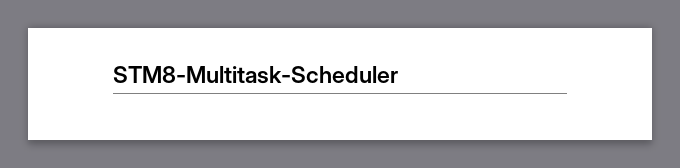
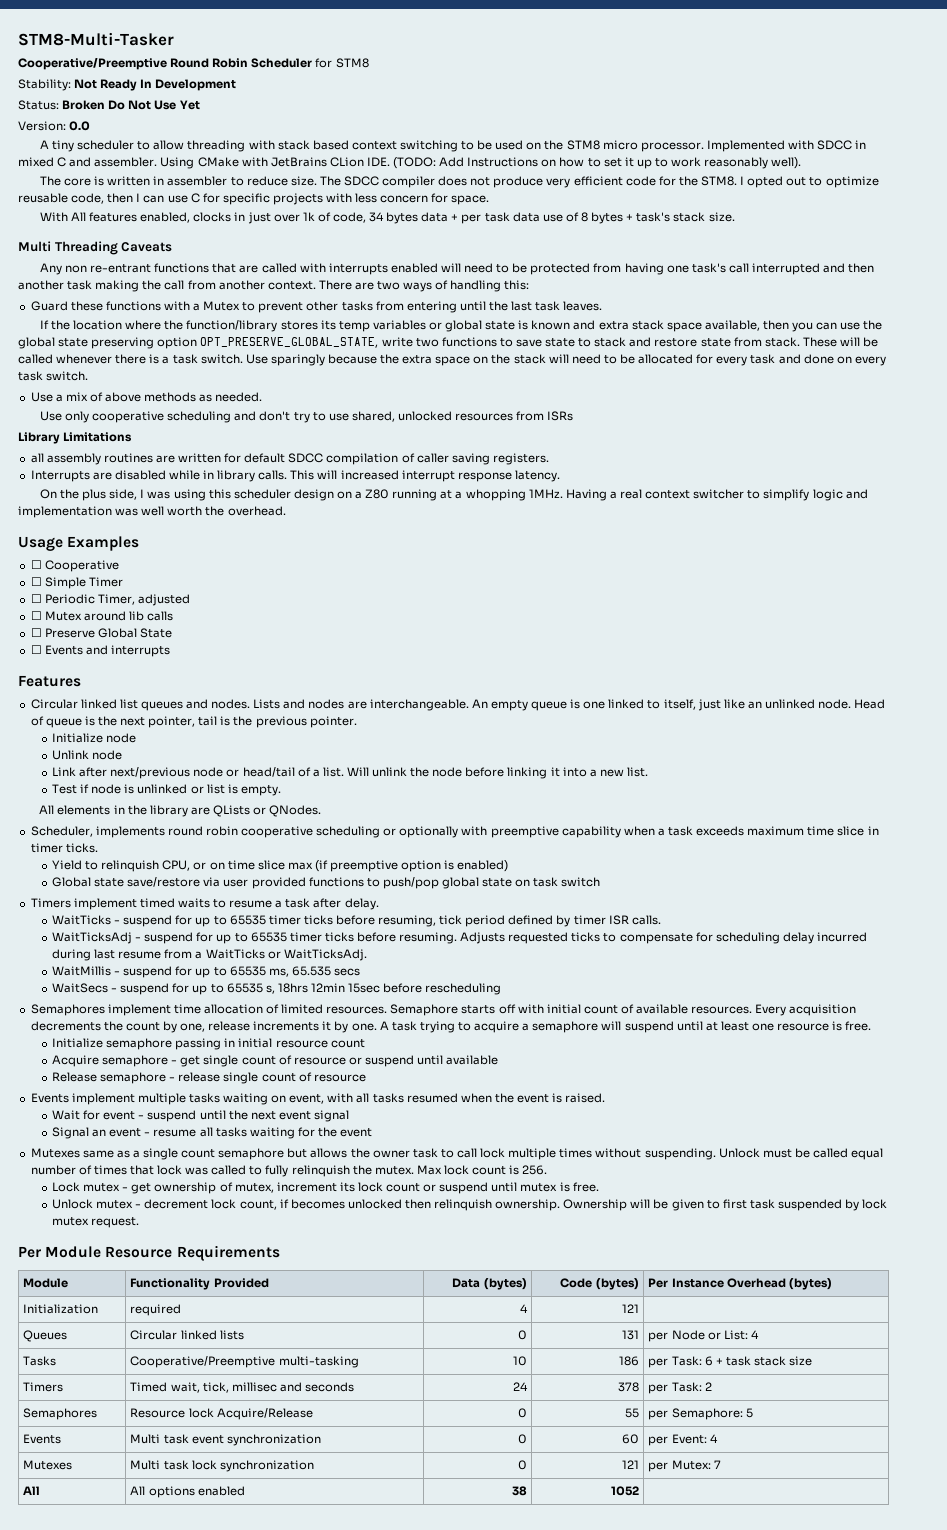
[113,66,398,84] STM8-Multitask-Scheduler -> [18,32,174,46] [18,58,369,70] [18,79,237,91] [18,100,200,110] [18,121,91,131] [39,140,867,152] [18,157,802,169] [39,176,879,188] [18,193,490,205] [39,212,735,224] [18,241,173,255] [39,263,875,275] [18,280,530,292] [30,301,603,313] [39,320,883,332] [18,337,879,349] [18,354,886,366] [18,371,89,381] [30,392,263,402] [39,411,574,423] [18,432,133,444] [30,453,549,465] [30,470,560,482] [39,489,868,501] [18,506,286,518] [18,536,140,551] [30,560,119,572] [30,577,123,589] [30,594,190,606] [30,611,174,621] [30,628,172,638] [30,645,170,657] [18,675,81,687] [30,699,886,711] [30,716,357,728] [51,733,137,743] [51,750,123,760] [51,767,648,779] [51,784,281,796] [39,805,322,817] [30,826,879,838] [30,843,98,853] [51,860,509,872] [51,877,601,889] [30,898,379,910] [51,915,661,927] [51,932,867,944] [51,949,367,961] [51,966,360,978] [51,983,502,995] [30,1004,857,1016] [30,1021,872,1033] [51,1038,365,1050] [51,1055,499,1067] [51,1072,366,1084] [30,1093,606,1105] [51,1110,349,1122] [51,1127,373,1139] [30,1148,884,1160] [30,1165,548,1177] [51,1182,599,1194] [51,1199,888,1211] [51,1217,140,1228] [18,1245,280,1261] [23,1278,69,1288] [130,1278,269,1290] [452,1278,527,1290] [560,1278,639,1290] [648,1278,832,1290] [23,1304,99,1314] [130,1304,182,1316] [519,1304,528,1313] [621,1304,639,1313] [23,1330,68,1342] [130,1330,244,1340] [517,1330,527,1340] [621,1330,639,1340] [648,1330,759,1342] [23,1356,57,1366] [130,1356,359,1368] [512,1356,527,1366] [618,1356,639,1366] [648,1356,813,1368] [23,1382,64,1392] [130,1382,354,1393] [512,1382,528,1391] [617,1382,639,1392] [648,1382,712,1394] [23,1408,98,1420] [130,1408,313,1420] [517,1408,527,1418] [624,1408,639,1418] [648,1408,753,1420] [23,1434,62,1444] [130,1434,321,1446] [517,1434,527,1444] [621,1434,639,1444] [648,1434,718,1446] [23,1460,73,1470] [130,1460,314,1472] [517,1460,527,1470] [621,1460,639,1469] [648,1460,721,1472] [23,1486,41,1495] [130,1486,245,1498] [511,1486,527,1496] [610,1486,639,1496] STM8-Multi-Tasker // Cooperative/Preemptive Round Robin Scheduler for STM8 // Stability: Not Ready In Development // Status: Broken Do Not Use Yet // Version: 0.0 // A tiny scheduler to allow threading with stack based context switching to be used on the STM8 micro processor. Implemented with SDCC in mixed C and assembler. Using CMake with JetBrains CLion IDE. (TODO: Add Instructions on how to set it up to work reasonably well). // The core is written in assembler to reduce size. The SDCC compiler does not produce very efficient code for the STM8. I opted out to optimize reusable code, then I can use C for specific projects with less concern for space. // With All features enabled, clocks in just over 1k of code, 34 bytes data + per task data use of 8 bytes + task's stack size. // Multi Threading Caveats // Any non re-entrant functions that are called with interrupts enabled will need to be protected from having one task's call interrupted and then another task making the call from another context. There are two ways of handling this: // Guard these functions with a Mutex to prevent other tasks from entering until the last task leaves. // If the location where the function/library stores its temp variables or global state is known and extra stack space available, then you can use the global state preserving option OPT_PRESERVE_GLOBAL_STATE, write two functions to save state to stack and restore state from stack. These will be called whenever there is a task switch. Use sparingly because the extra space on the stack will need to be allocated for every task and done on every task switch. // Use a mix of above methods as needed. // Use only cooperative scheduling and don't try to use shared, unlocked resources from ISRs // Library Limitations // all assembly routines are written for default SDCC compilation of caller saving registers. // Interrupts are disabled while in library calls. This will increased interrupt response latency. // On the plus side, I was using this scheduler design on a Z80 running at a whopping 1MHz. Having a real context switcher to simplify logic and implementation was well worth the overhead. // Usage Examples // ☐ Cooperative // ☐ Simple Timer // ☐ Periodic Timer, adjusted // ☐ Mutex around lib calls // ☐ Preserve Global State // ☐ Events and interrupts // Features // Circular linked list queues and nodes. Lists and nodes are interchangeable. An empty queue is one linked to itself, just like an unlinked node. Head of queue is the next pointer, tail is the previous pointer. // Initialize node // Unlink node // Link after next/previous node or head/tail of a list. Will unlink the node before linking it into a new list. // Test if node is unlinked or list is empty. // All elements in the library are QLists or QNodes. // Scheduler, implements round robin cooperative scheduling or optionally with preemptive capability when a task exceeds maximum time slice in timer ticks. // Yield to relinquish CPU, or on time slice max (if preemptive option is enabled) // Global state save/restore via user provided functions to push/pop global state on task switch // Timers implement timed waits to resume a task after delay. // WaitTicks - suspend for up to 65535 timer ticks before resuming, tick period defined by timer ISR calls. // WaitTicksAdj - suspend for up to 65535 timer ticks before resuming. Adjusts requested ticks to compensate for scheduling delay incurred during last resume from a WaitTicks or WaitTicksAdj. // WaitMillis - suspend for up to 65535 ms, 65.535 secs // WaitSecs - suspend for up to 65535 s, 18hrs 12min 15sec before rescheduling // Semaphores implement time allocation of limited resources. Semaphore starts off with initial count of available resources. Every acquisition decrements the count by one, release increments it by one. A task trying to acquire a semaphore will suspend until at least one resource is free. // Initialize semaphore passing in initial resource count // Acquire semaphore - get single count of resource or suspend until available // Release semaphore - release single count of resource // Events implement multiple tasks waiting on event, with all tasks resumed when the event is raised. // Wait for event - suspend until the next event signal // Signal an event - resume all tasks waiting for the event // Mutexes same as a single count semaphore but allows the owner task to call lock multiple times without suspending. Unlock must be called equal number of times that lock was called to fully relinquish the mutex. Max lock count is 256. // Lock mutex - get ownership of mutex, increment its lock count or suspend until mutex is free. // Unlock mutex - decrement lock count, if becomes unlocked then relinquish ownership. Ownership will be given to first task suspended by lock mutex request. // Per Module Resource Requirements // Module | Functionality Provided | Data (bytes) | Code (bytes) | Per Instance Overhead (bytes) // Initialization | required | 4 | 121 | // Queues | Circular linked lists | 0 | 131 | per Node or List: 4 // Tasks | Cooperative/Preemptive multi-tasking | 10 | 186 | per Task: 6 + task stack size // Timers | Timed wait, tick, millisec and seconds | 24 | 378 | per Task: 2 // Semaphores | Resource lock Acquire/Release | 0 | 55 | per Semaphore: 5 // Events | Multi task event synchronization | 0 | 60 | per Event: 4 // Mutexes | Multi task lock synchronization | 0 | 121 | per Mutex: 7 // All | All options enabled | 38 | 1052 |

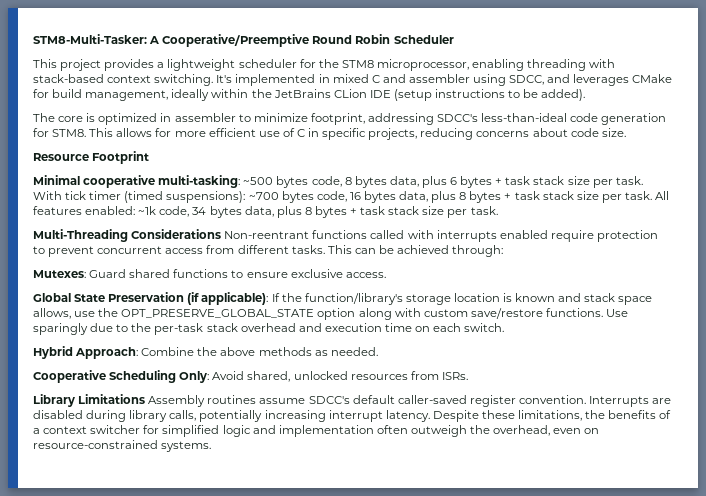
[18,32,174,46] STM8-Multi-Tasker // -> [33,34,160,44] STM8-Multi-Tasker: A
[315,58,369,68] [18,79,237,91] [18,100,200,110] [18,121,91,131] [39,140,867,152] [18,157,802,169] for STM8 // Stability: Not Ready In Development // Status: Broken Do Not Use Yet // Version: 0.0 // A tiny scheduler to allow threading with stack based context switching to be used on the STM8 micro processor. Implemented with SDCC in mixed C and assembler. Using CMake with JetBrains CLion IDE. (TODO: Add Instructions on how to set it up to work reasonably well). -> [33,59,616,71] [33,74,673,86] [33,89,586,101] // This project provides a lightweight scheduler for the STM8 microprocessor, enabling threading with stack-based context switching. It's implemented in mixed C and assembler using SDCC, and leverages CMake for build management, ideally within the JetBrains CLion IDE (setup instructions to be added).
[107,176,151,186] written -> [98,113,158,125] optimized
[246,176,879,188] [18,193,490,205] [39,212,735,224] [18,241,173,255] [39,263,875,275] [18,280,530,292] [30,301,603,313] [39,320,516,332] reduce size. The SDCC compiler does not produce very efficient code for the STM8. I opted out to optimize reusable code, then I can use C for specific projects with less concern for space. // With All features enabled, clocks in just over 1k of code, 34 bytes data + per task data use of 8 bytes + task's stack size. // Multi Threading Caveats // Any non re-entrant functions that are called with interrupts enabled will need to be protected from having one task's call interrupted and then another task making the call from another context. There are two ways of handling this: // Guard these functions with a Mutex to prevent other tasks from entering until the last task leaves. // If the location where the function/library stores its temp variables or global state -> [253,113,667,125] [33,128,626,140] [33,151,150,164] [33,175,643,188] [33,191,670,203] [33,206,498,218] [33,229,658,242] [33,245,504,257] [33,269,386,278] [33,292,500,305] minimize footprint, addressing SDCC's less-than-ideal code generation for STM8. This allows for more efficient use of C in specific projects, reducing concerns about code size. // Resource Footprint // Minimal cooperative multi-tasking: ~500 bytes code, 8 bytes data, plus 6 bytes + task stack size per task. With tick timer (timed suspensions): ~700 bytes code, 16 bytes data, plus 8 bytes + task stack size per task. All features enabled: ~1k code, 34 bytes data, plus 8 bytes + task stack size per task. // Multi-Threading Considerations Non-reentrant functions called with interrupts enabled require protection to prevent concurrent access from different tasks. This can be achieved through: // Mutexes: Guard shared functions to ensure exclusive access. // Global State Preservation (if applicable): If the function/library's storage location
[598,321,629,330] extra -> (582, 297) none
[704,320,883,332] [18,337,879,349] [18,354,886,366] [18,371,89,381] [30,392,263,402] [39,411,349,423] available, then you can use the global state preserving option OPT_PRESERVE_GLOBAL_STATE, write two functions to save state to stack and restore state from stack. These will be called whenever there is a task switch. Use sparingly because the extra space on the stack will need to be allocated for every task and done on every task switch. // Use a mix of above methods as needed. // Use only cooperative scheduling and don't try to use -> [33,308,629,320] [33,323,505,335] [33,346,378,359] [33,370,245,383] allows, use the OPT_PRESERVE_GLOBAL_STATE option along with custom save/restore functions. Use sparingly due to the per-task stack overhead and execution time on each switch. // Hybrid Approach: Combine the above methods as needed. // Cooperative Scheduling Only: Avoid
[547,411,574,421] ISRs -> [441,372,468,380] ISRs.
[30,453,549,465] [30,470,560,482] [39,489,868,501] [18,506,286,518] [18,536,140,551] [30,560,119,572] [30,577,123,589] [30,594,190,606] [30,611,174,621] [30,628,172,638] [30,645,170,657] [18,675,81,687] [30,699,886,711] [30,716,357,728] [51,733,137,743] [51,750,123,760] [51,767,648,779] [51,784,281,796] [39,805,322,817] [30,826,879,838] [30,843,98,853] [51,860,509,872] [51,877,601,889] [30,898,379,910] [51,915,661,927] [51,932,867,944] [51,949,367,961] [51,966,360,978] [51,983,502,995] [30,1004,857,1016] [30,1021,872,1033] [51,1038,365,1050] [51,1055,499,1067] [51,1072,366,1084] [30,1093,606,1105] [51,1110,349,1122] [51,1127,373,1139] [30,1148,884,1160] [30,1165,548,1177] [51,1182,599,1194] [51,1199,888,1211] [51,1217,140,1228] [18,1245,280,1261] [23,1278,69,1288] [130,1278,269,1290] [452,1278,527,1290] [560,1278,639,1290] [648,1278,832,1290] [23,1304,99,1314] [130,1304,182,1316] [519,1304,528,1313] [621,1304,639,1313] [23,1330,68,1342] [130,1330,244,1340] [517,1330,527,1340] [621,1330,639,1340] [648,1330,759,1342] [23,1356,57,1366] [130,1356,359,1368] [512,1356,527,1366] [618,1356,639,1366] [648,1356,813,1368] [23,1382,64,1392] [130,1382,354,1393] [512,1382,528,1391] [617,1382,639,1392] [648,1382,712,1394] [23,1408,98,1420] [130,1408,313,1420] [517,1408,527,1418] [624,1408,639,1418] [648,1408,753,1420] [23,1434,62,1444] [130,1434,321,1446] [517,1434,527,1444] [621,1434,639,1444] [648,1434,718,1446] [23,1460,73,1470] [130,1460,314,1472] [517,1460,527,1470] [621,1460,639,1469] [648,1460,721,1472] [23,1486,41,1495] [130,1486,245,1498] [511,1486,527,1496] [610,1486,639,1496] // all assembly routines are written for default SDCC compilation of caller saving registers. // Interrupts are disabled while in library calls. This will increased interrupt response latency. // On the plus side, I was using this scheduler design on a Z80 running at a whopping 1MHz. Having a real context switcher to simplify logic and implementation was well worth the overhead. // Usage Examples // ☐ Cooperative // ☐ Simple Timer // ☐ Periodic Timer, adjusted // ☐ Mutex around lib calls // ☐ Preserve Global State // ☐ Events and interrupts // Features // Circular linked list queues and nodes. Lists and nodes are interchangeable. An empty queue is one linked to itself, just like an unlinked node. Head of queue is the next pointer, tail is the previous pointer. // Initialize node // Unlink node // Link after next/previous node or head/tail of a list. Will unlink the node before linking it into a new list. // Test if node is unlinked or list is empty. // All elements in the library are QLists or QNodes. // Scheduler, implements round robin cooperative scheduling or optionally with preemptive capability when a task exceeds maximum time slice in timer ticks. // Yield to relinquish CPU, or on time slice max (if preemptive option is enabled) // Global state save/restore via user provided functions to push/pop global state on task switch // Timers implement timed waits to resume a task after delay. // WaitTicks - suspend for up to 65535 timer ticks before resuming, tick period defined by timer ISR calls. // WaitTicksAdj - suspend for up to 65535 timer ticks before resuming. Adjusts requested ticks to compensate for scheduling delay incurred during last resume from a WaitTicks or WaitTicksAdj. // WaitMillis - suspend for up to 65535 ms, 65.535 secs // WaitSecs - suspend for up to 65535 s, 18hrs 12min 15sec before rescheduling // Semaphores implement time allocation of limited resources. Semaphore starts off with initial count of available resources. Every acquisition decrements the count by one, release increments it by one. A task trying to acquire a semaphore will suspend until at least one resource is free. // Initialize semaphore passing in initial resource count // Acquire semaphore - get single count of resource or suspend until available // Release semaphore - release single count of resource // Events implement multiple tasks waiting on event, with all tasks resumed when the event is raised. // Wait for event - suspend until the next event signal // Signal an event - resume all tasks waiting for the event // Mutexes same as a single count semaphore but allows the owner task to call lock multiple times without suspending. Unlock must be called equal number of times that lock was called to fully relinquish the mutex. Max lock count is 256. // Lock mutex - get ownership of mutex, increment its lock count or suspend until mutex is free. // Unlock mutex - decrement lock count, if becomes unlocked then relinquish ownership. Ownership will be given to first task suspended by lock mutex request. // Per Module Resource Requirements // Module | Functionality Provided | Data (bytes) | Code (bytes) | Per Instance Overhead (bytes) // Initialization | required | 4 | 121 | // Queues | Circular linked lists | 0 | 131 | per Node or List: 4 // Tasks | Cooperative/Preemptive multi-tasking | 10 | 186 | per Task: 6 + task stack size // Timers | Timed wait, tick, millisec and seconds | 24 | 378 | per Task: 2 // Semaphores | Resource lock Acquire/Release | 0 | 55 | per Semaphore: 5 // Events | Multi task event synchronization | 0 | 60 | per Event: 4 // Mutexes | Multi task lock synchronization | 0 | 121 | per Mutex: 7 // All | All options enabled | 38 | 1052 | -> [148,395,672,407] [33,410,672,422] [33,425,600,437] [33,440,212,452] Assembly routines assume SDCC's default caller-saved register convention. Interrupts are disabled during library calls, potentially increasing interrupt latency. Despite these limitations, the benefits of a context switcher for simplified logic and implementation often outweigh the overhead, even on resource-constrained systems.

